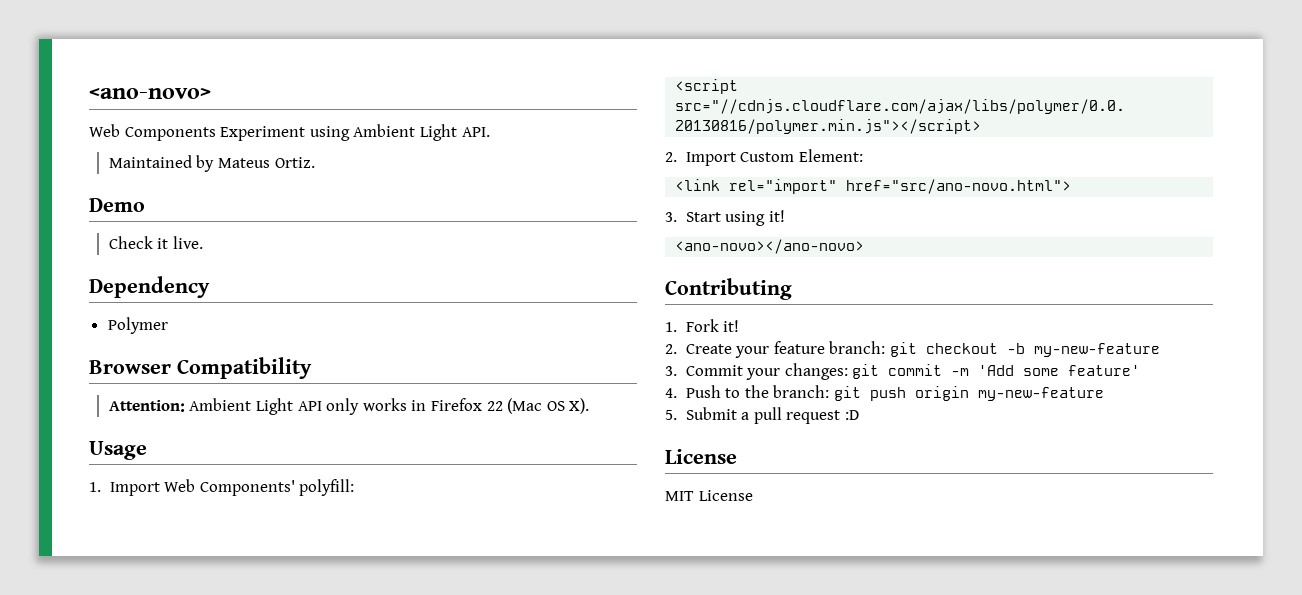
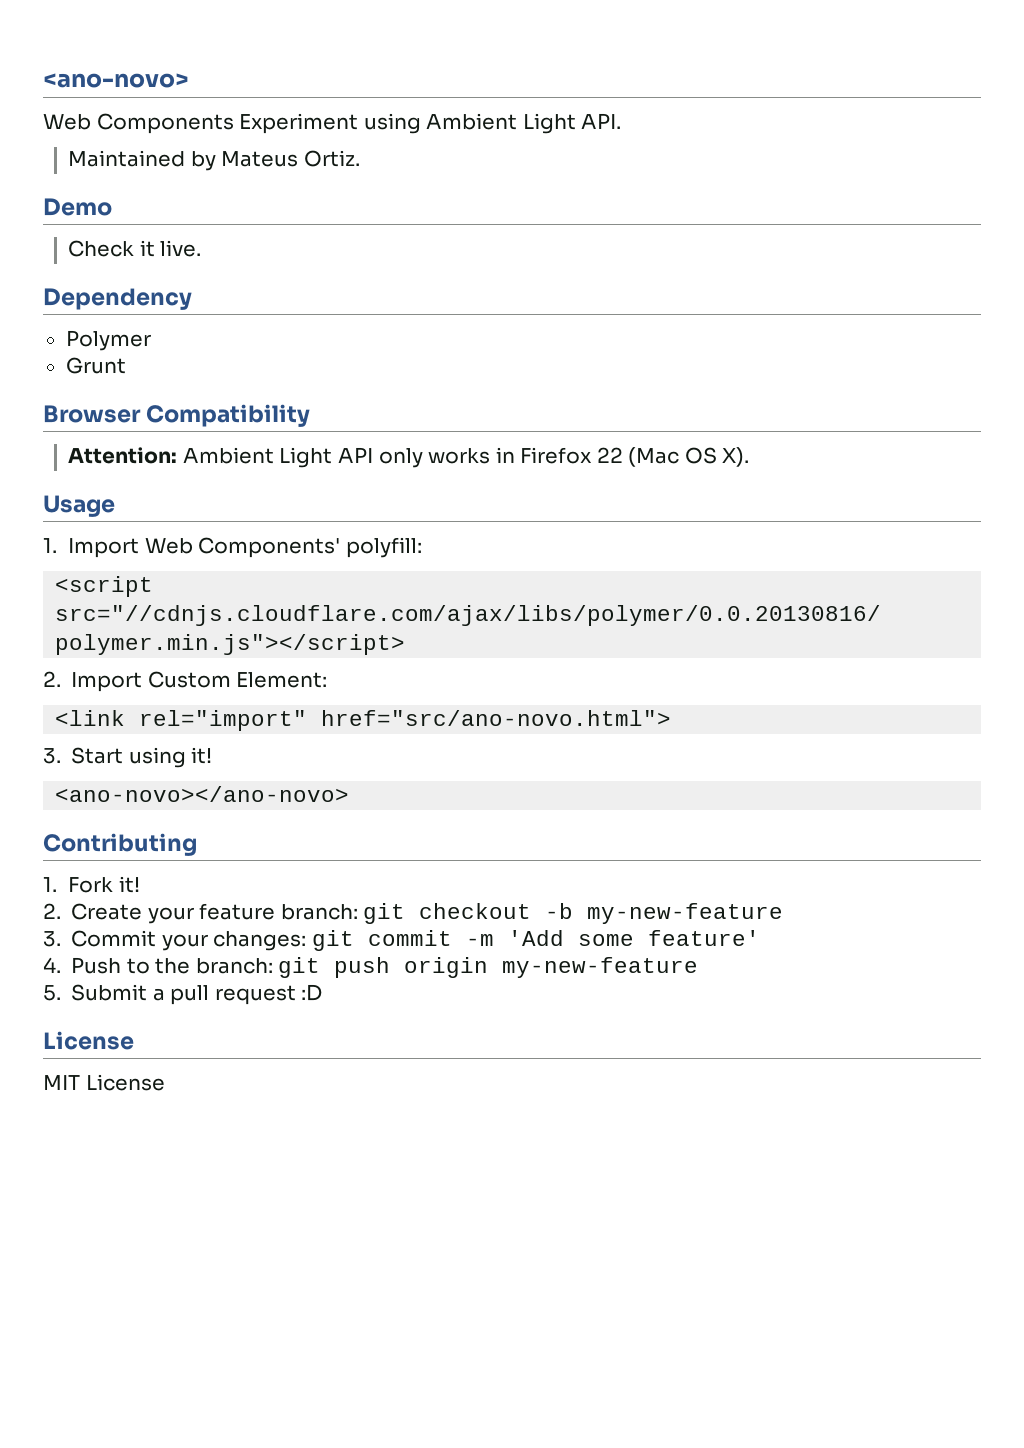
(168, 325) none -> [65,357,126,374] // Grunt

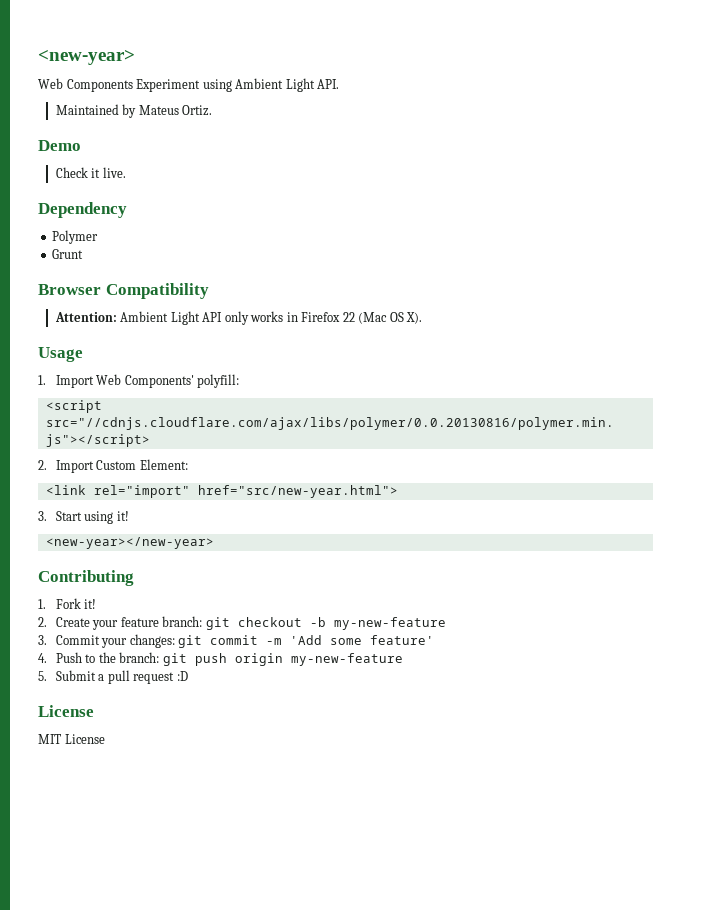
[43,73,189,88] <ano-novo> -> [38,49,135,65] <new-year>
[321,710,672,726] href="src/ano-novo.html"> -> [197,485,398,498] href="src/new-year.html">
[55,786,350,802] <ano-novo></ano-novo> -> [45,537,214,549] <new-year></new-year>

